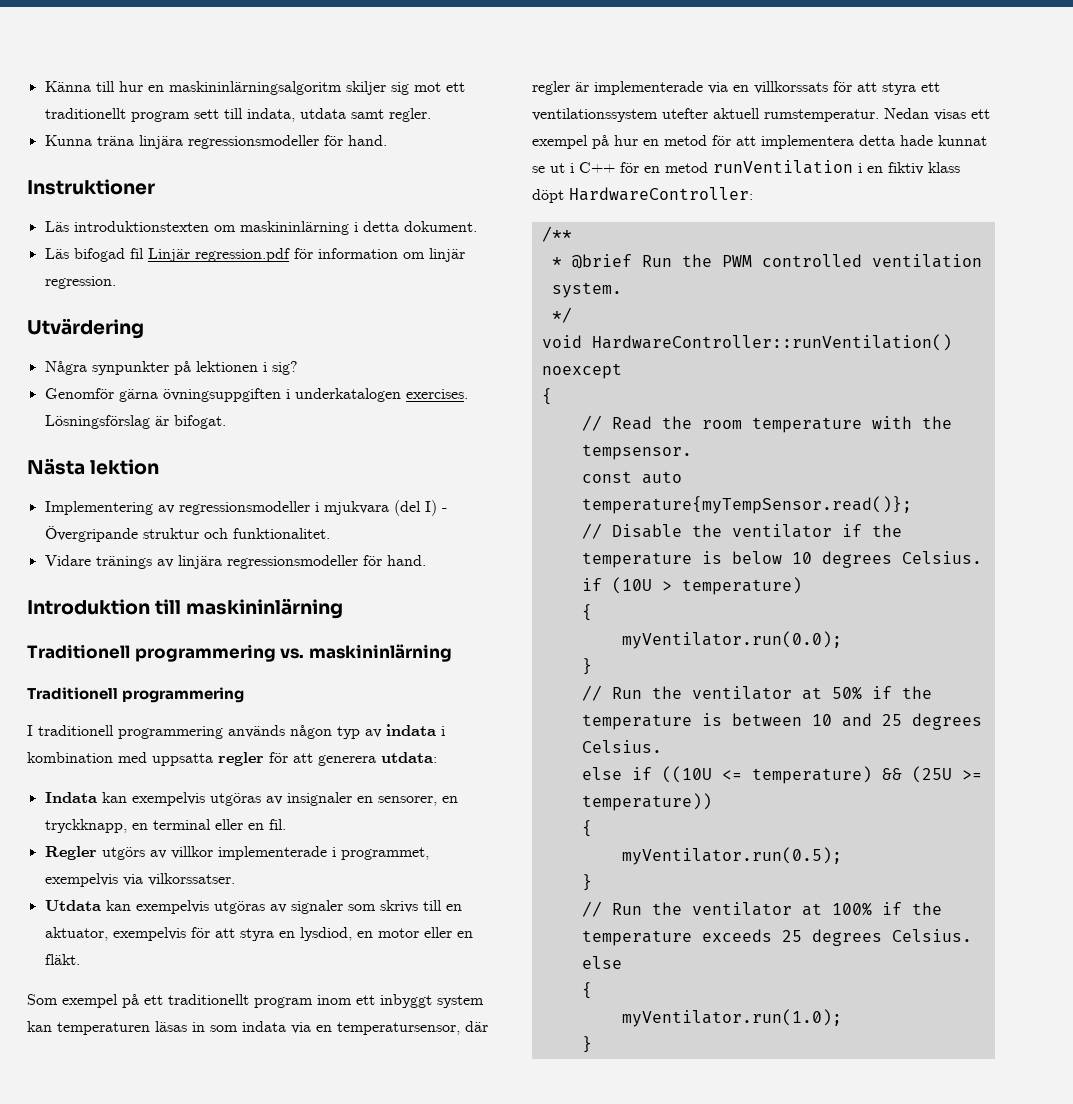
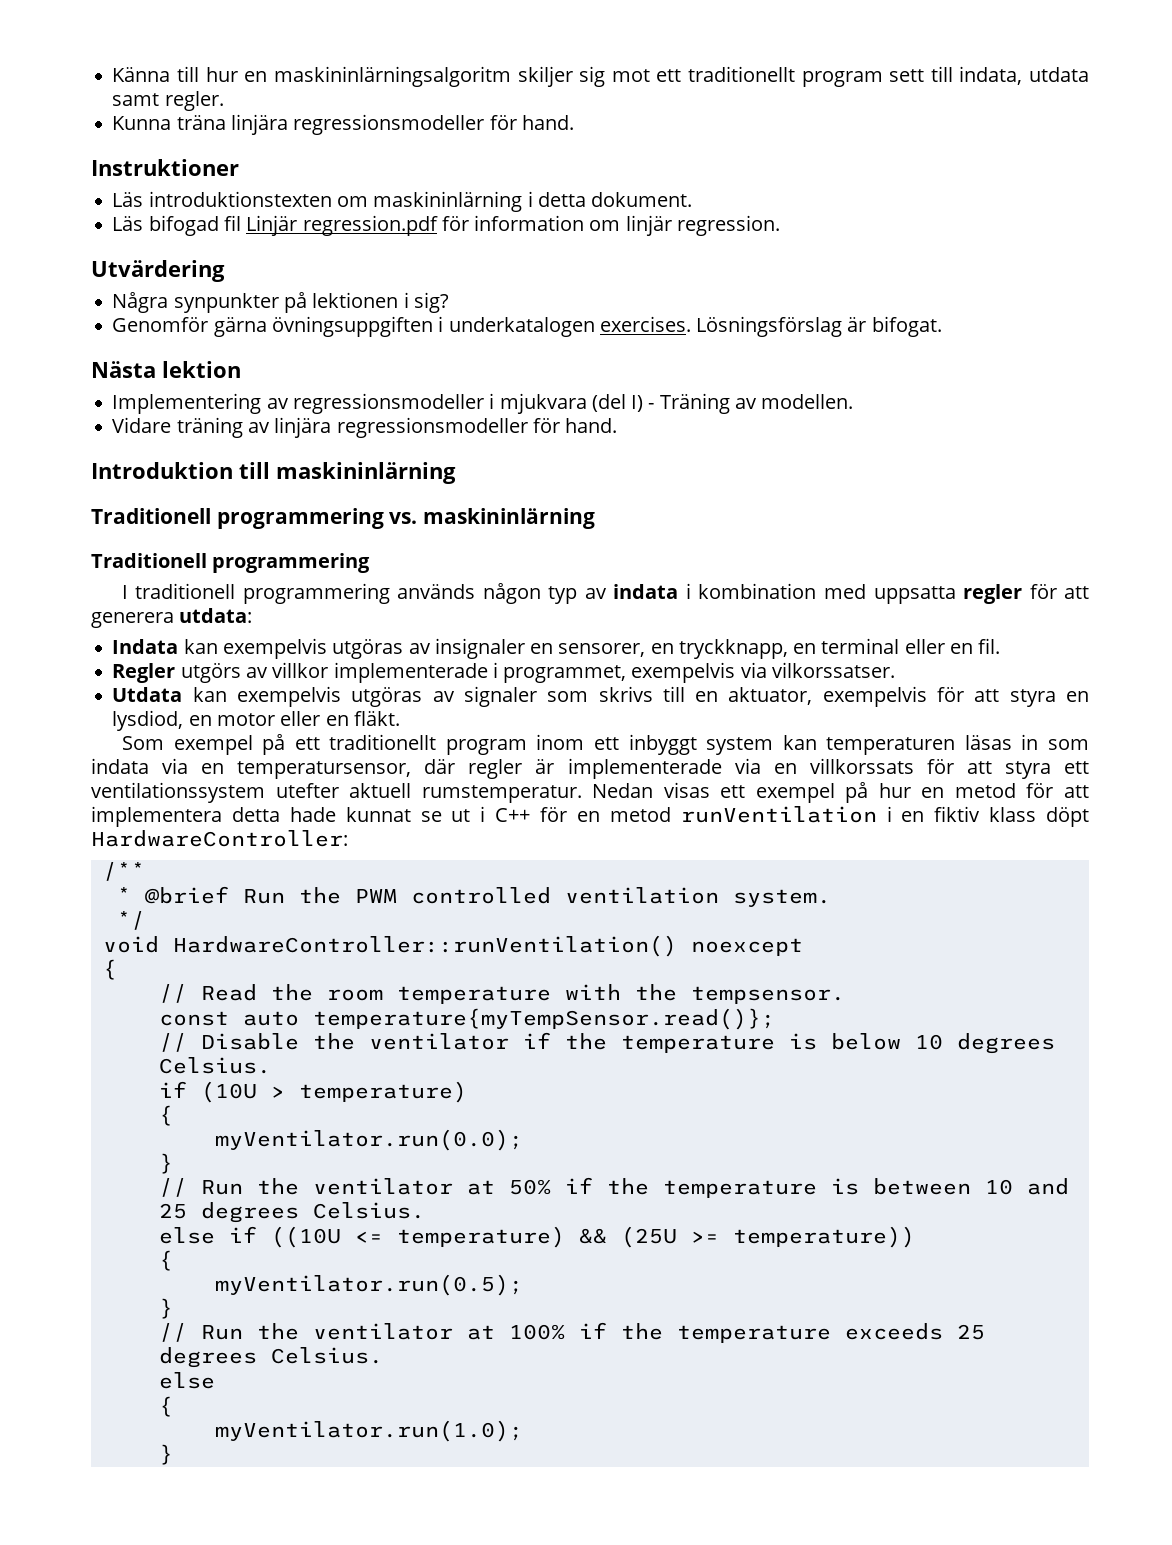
[44,526,330,542] Övergripande struktur och funktionalitet. -> [659,393,854,414] Träning av modellen.
[95,556,152,569] tränings -> [176,417,243,438] träning

